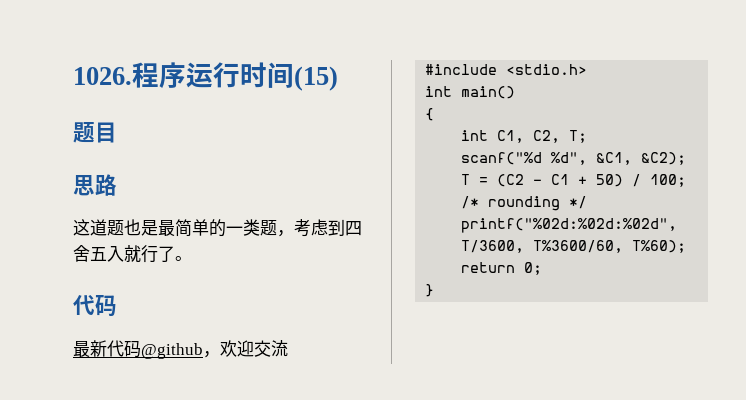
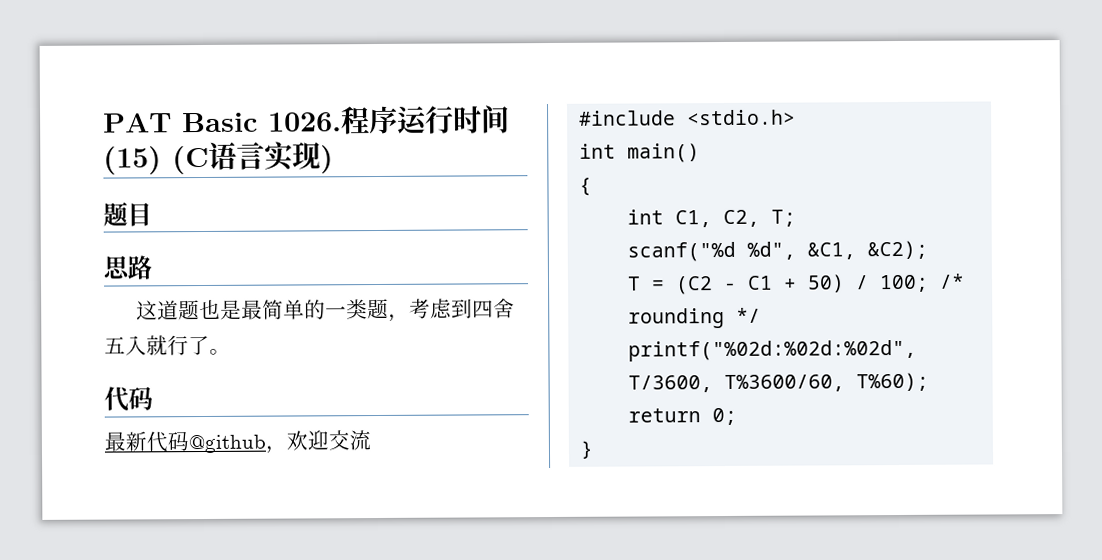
(73, 76) none -> [103,112,258,133] PAT Basic
(338, 78) none -> [172,141,334,175] (C语言实现)

